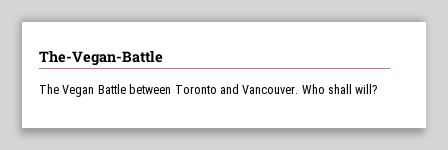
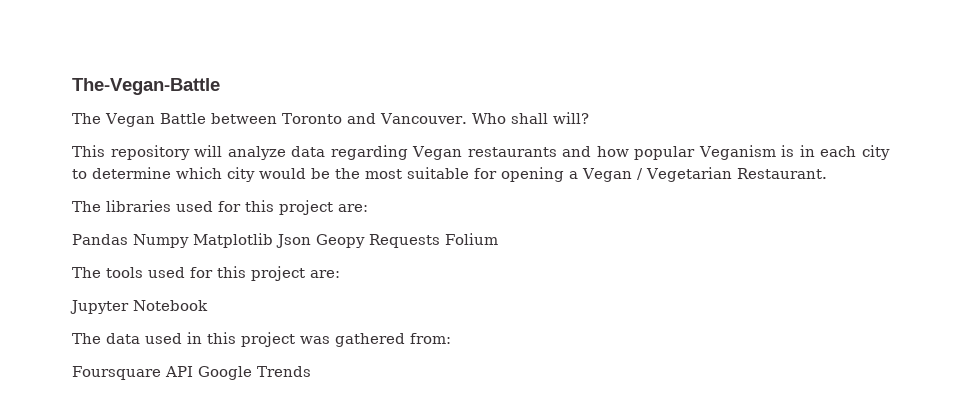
(378, 89) none -> [72,145,891,160] [72,167,827,182] [72,200,368,215] [72,233,498,248] [72,266,340,281] [70,300,208,314] [72,332,451,347] [72,366,311,380] // This repository will analyze data regarding Vegan restaurants and how popular Veganism is in each city to determine which city would be the most suitable for opening a Vegan / Vegetarian Restaurant. // The libraries used for this project are: // Pandas Numpy Matplotlib Json Geopy Requests Folium // The tools used for this project are: // Jupyter Notebook // The data used in this project was gathered from: // Foursquare API Google Trends

